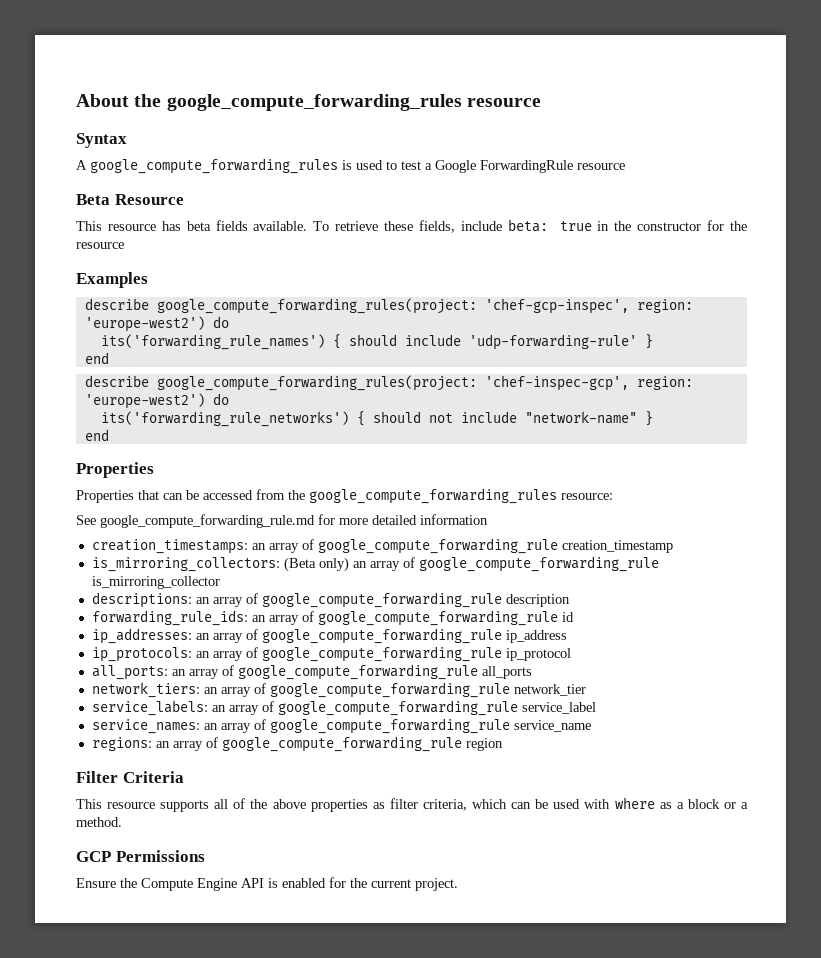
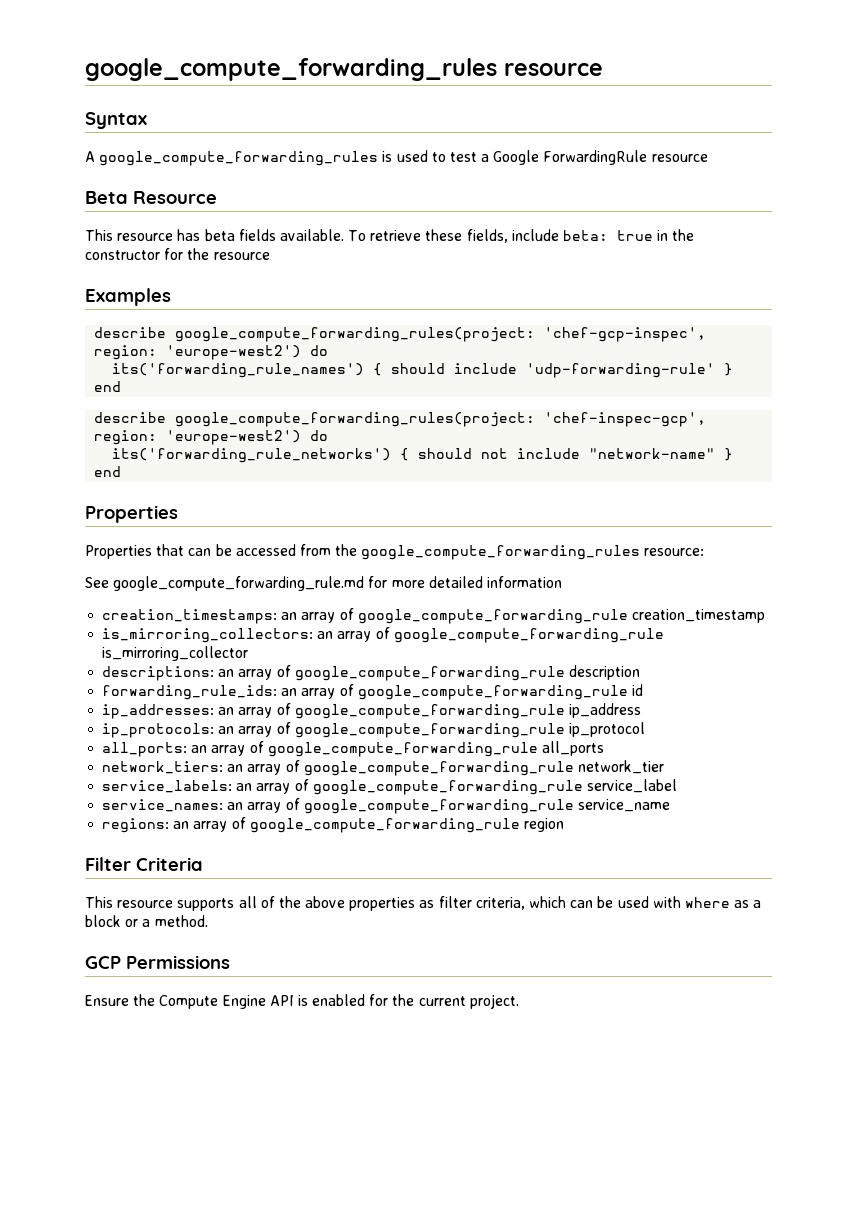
[76,94,162,107] About the -> (85, 69) none
[283,557,349,572] (Beta only) -> (314, 635) none

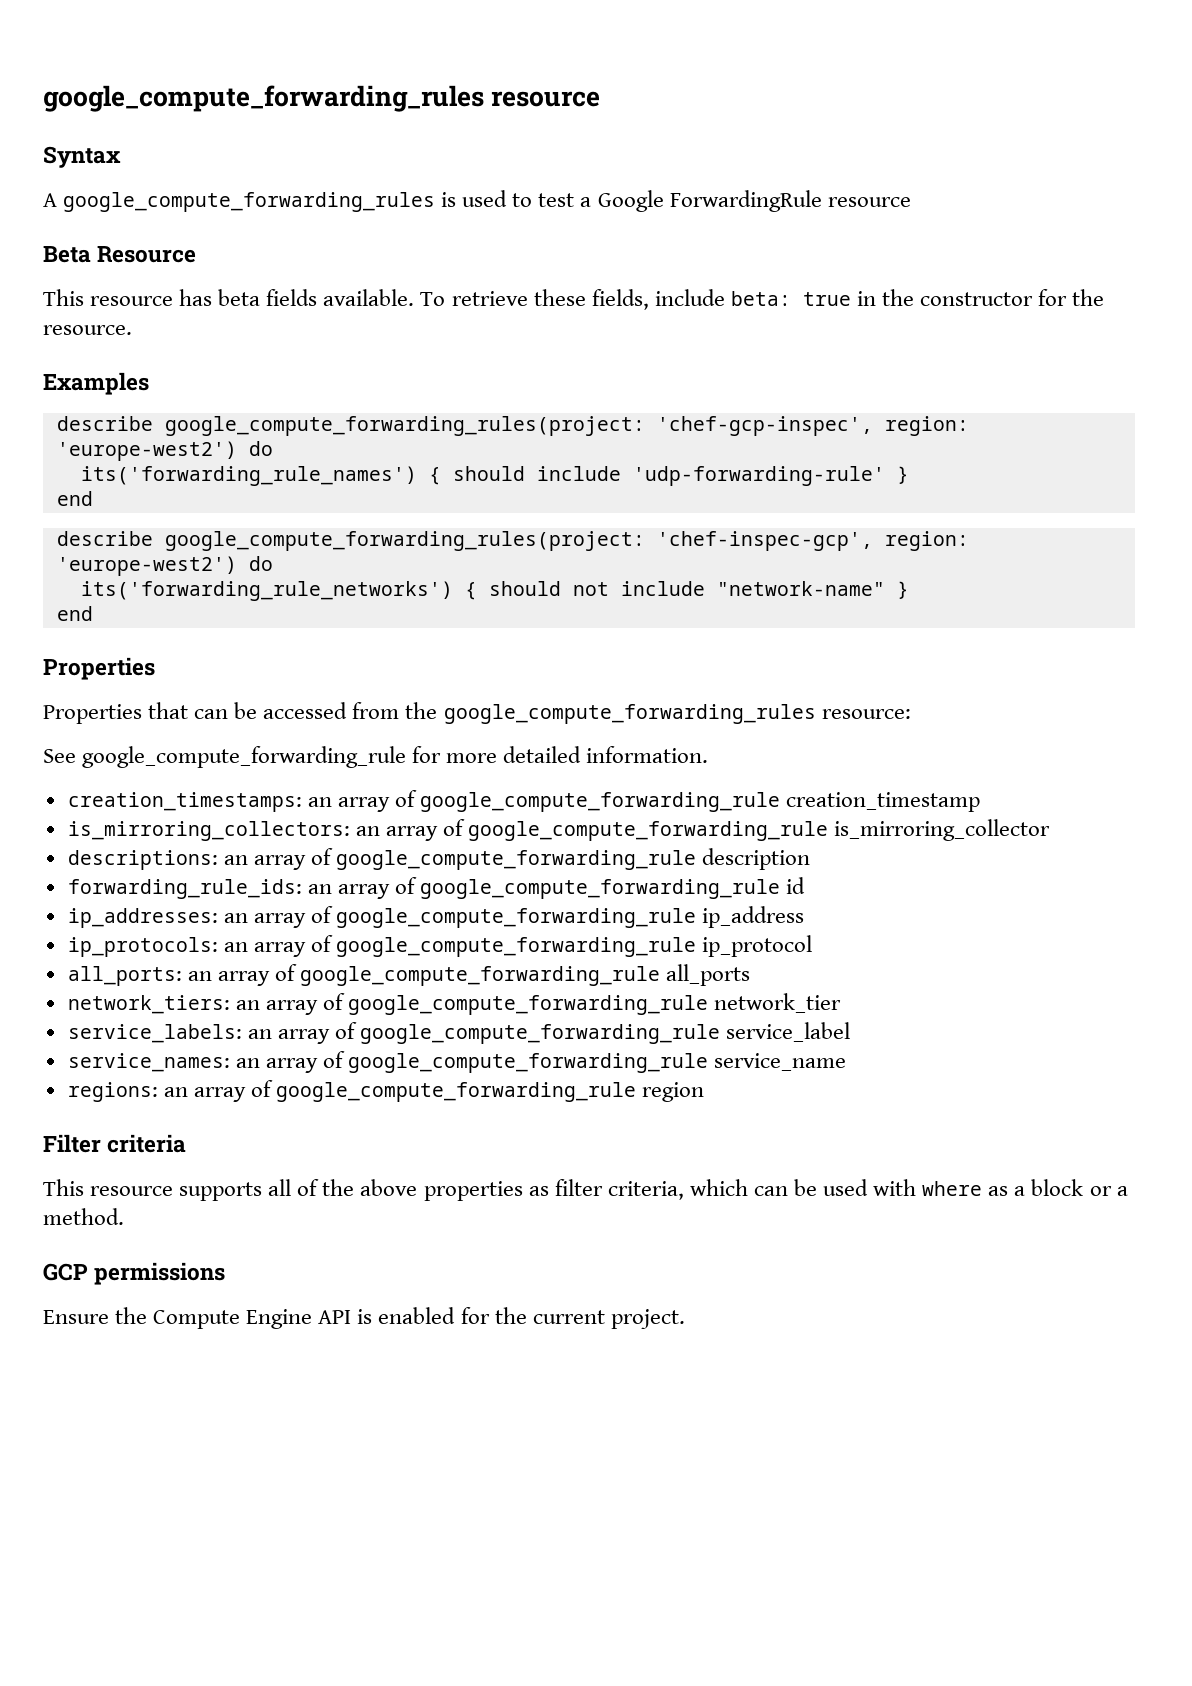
[213,252,270,260] resource -> [43,325,132,335] resource.
[113,576,365,591] google_compute_forwarding_rule.md -> [82,746,407,768] google_compute_forwarding_rule
[486,576,562,588] information -> [586,746,709,763] information.
[136,857,203,871] Criteria -> [107,1134,187,1153] criteria
[126,955,230,969] Permissions -> [94,1262,226,1285] permissions

